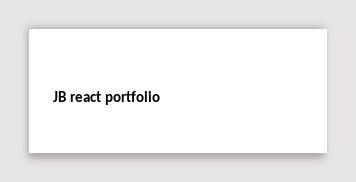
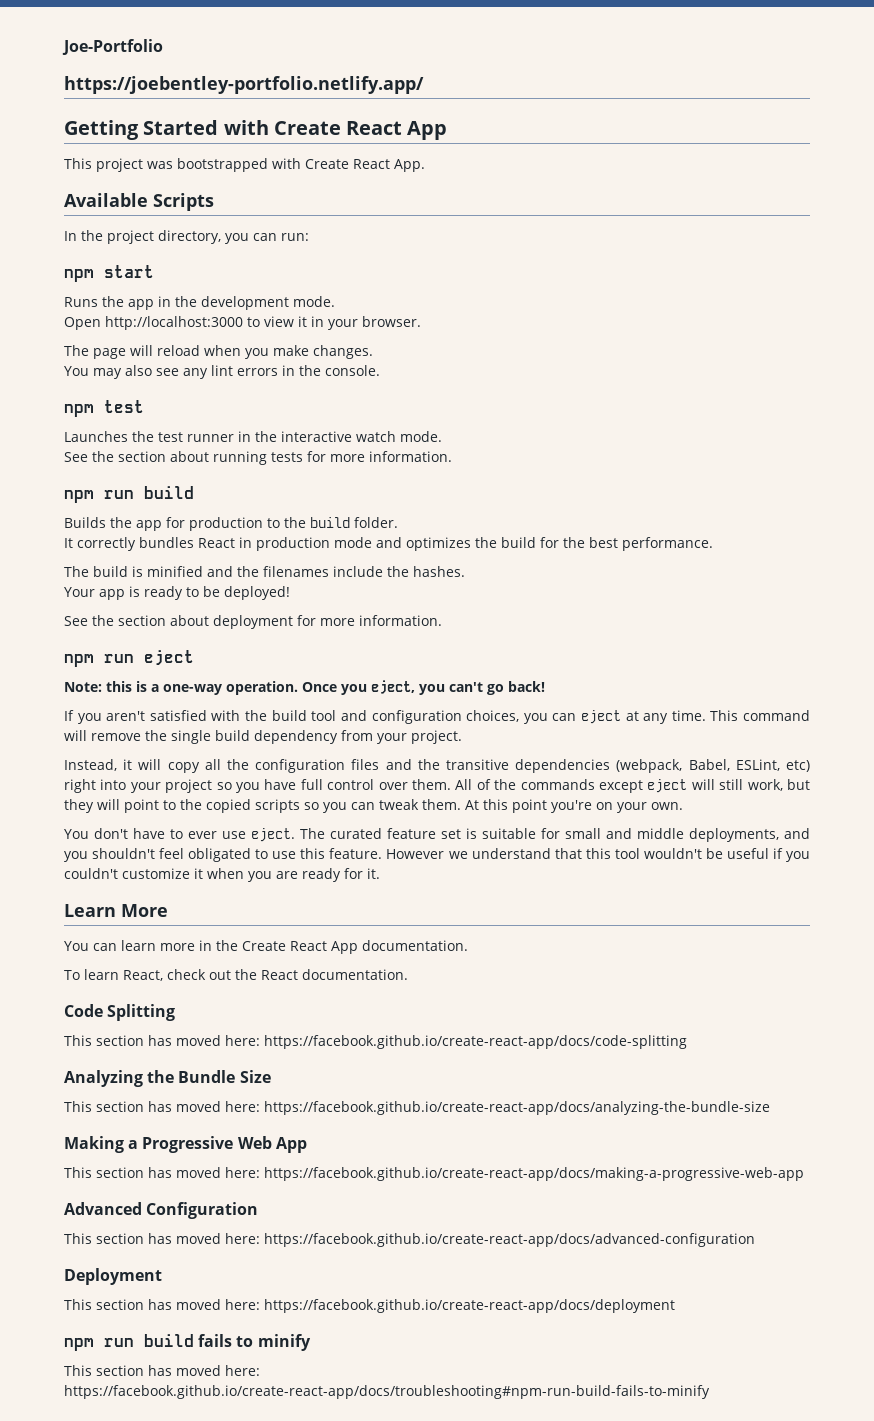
[53,91,160,105] JB react portfolio -> [62,39,163,55] [64,76,424,94] [64,120,448,140] [64,158,425,172] [64,193,214,211] [64,230,309,244] [64,265,154,282] [64,296,335,310] [64,316,421,330] [64,345,373,359] [64,365,380,379] [64,400,144,417] [64,431,442,442] [64,451,452,465] [64,486,194,503] [64,517,398,531] [64,537,713,551] [64,566,465,577] [64,586,290,600] [64,615,442,629] [64,650,194,667] [64,680,545,695] [64,710,810,724] [64,730,462,744] [64,759,811,773] [64,779,810,793] [64,799,683,813] [64,828,810,842] [64,848,810,862] [64,868,380,882] [64,904,168,917] [64,940,468,954] [64,969,408,981] [64,1004,176,1021] [64,1035,687,1049] [64,1070,271,1087] [64,1101,770,1115] [64,1136,307,1153] [64,1167,804,1181] [64,1202,259,1219] [64,1233,755,1247] [64,1268,162,1285] [64,1299,675,1313] [64,1334,311,1351] [64,1365,260,1376] [64,1385,710,1399] Joe-Portfolio // https://joebentley-portfolio.netlify.app/ // Getting Started with Create React App // This project was bootstrapped with Create React App. // Available Scripts // In the project directory, you can run: // npm start // Runs the app in the development mode. // Open http://localhost:3000 to view it in your browser. // The page will reload when you make changes. // You may also see any lint errors in the console. // npm test // Launches the test runner in the interactive watch mode. // See the section about running tests for more information. // npm run build // Builds the app for production to the build folder. // It correctly bundles React in production mode and optimizes the build for the best performance. // The build is minified and the filenames include the hashes. // Your app is ready to be deployed! // See the section about deployment for more information. // npm run eject // Note: this is a one-way operation. Once you eject, you can't go back! // If you aren't satisfied with the build tool and configuration choices, you can eject at any time. This command will remove the single build dependency from your project. // Instead, it will copy all the configuration files and the transitive dependencies (webpack, Babel, ESLint, etc) right into your project so you have full control over them. All of the commands except eject will still work, but they will point to the copied scripts so you can tweak them. At this point you're on your own. // You don't have to ever use eject. The curated feature set is suitable for small and middle deployments, and you shouldn't feel obligated to use this feature. However we understand that this tool wouldn't be useful if you couldn't customize it when you are ready for it. // Learn More // You can learn more in the Create React App documentation. // To learn React, check out the React documentation. // Code Splitting // This section has moved here: https://facebook.github.io/create-react-app/docs/code-splitting // Analyzing the Bundle Size // This section has moved here: https://facebook.github.io/create-react-app/docs/analyzing-the-bundle-size // Making a Progressive Web App // This section has moved here: https://facebook.github.io/create-react-app/docs/making-a-progressive-web-app // Advanced Configuration // This section has moved here: https://facebook.github.io/create-react-app/docs/advanced-configuration // Deployment // This section has moved here: https://facebook.github.io/create-react-app/docs/deployment // npm run build fails to minify // This section has moved here: https://facebook.github.io/create-react-app/docs/troubleshooting#npm-run-build-fails-to-minify

